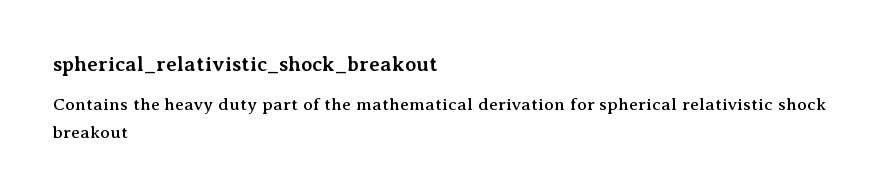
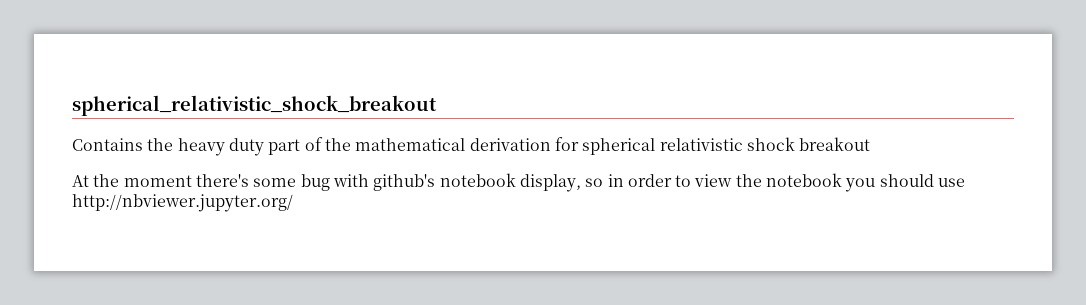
(128, 132) none -> [72,173,966,192] [72,194,293,212] // At the moment there's some bug with github's notebook display, so in order to view the notebook you should use http://nbviewer.jupyter.org/

